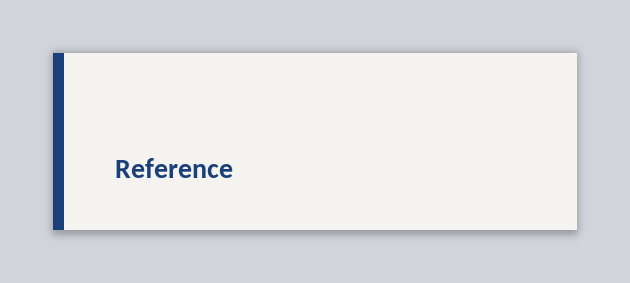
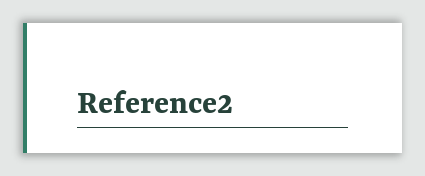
[115,158,233,178] Reference -> [77,90,233,113] Reference2

